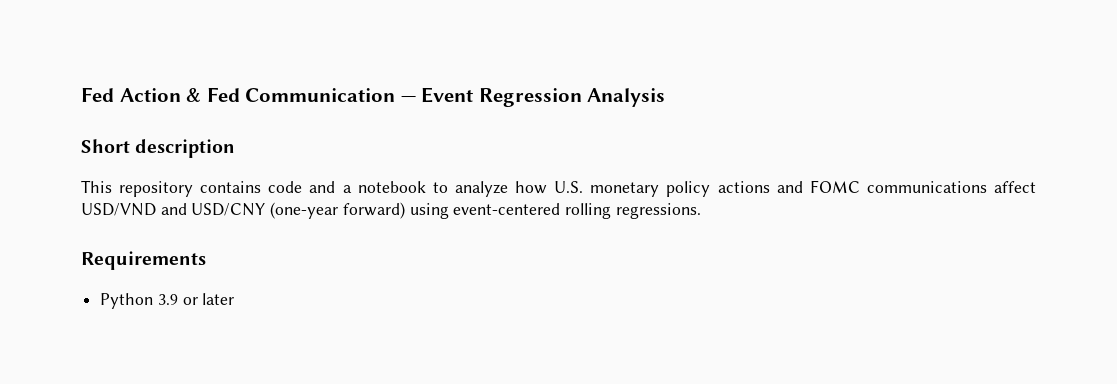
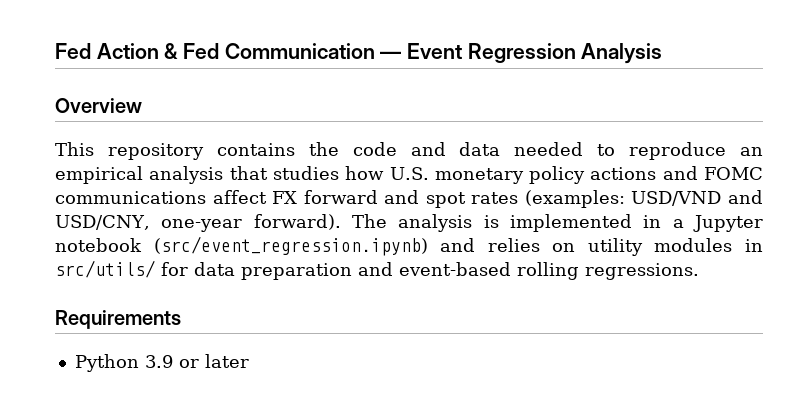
[81,139,236,158] Short description -> [55,98,142,113] Overview
(262, 187) none -> [308,142,339,156] the
[342,181,508,197] a notebook to analyze -> [459,142,763,160] [55,166,339,184] data needed to reproduce an empirical analysis that studies
[81,202,561,219] USD/VND and USD/CNY (one‑year forward) using event-centered -> [272,190,763,208] [55,214,763,232] [55,236,763,256] [55,260,511,280] FX forward and spot rates (examples: USD/VND and USD/CNY, one‑year forward). The analysis is implemented in a Jupyter notebook (src/event_regression.ipynb) and relies on utility modules in src/utils/ for data preparation and event-based

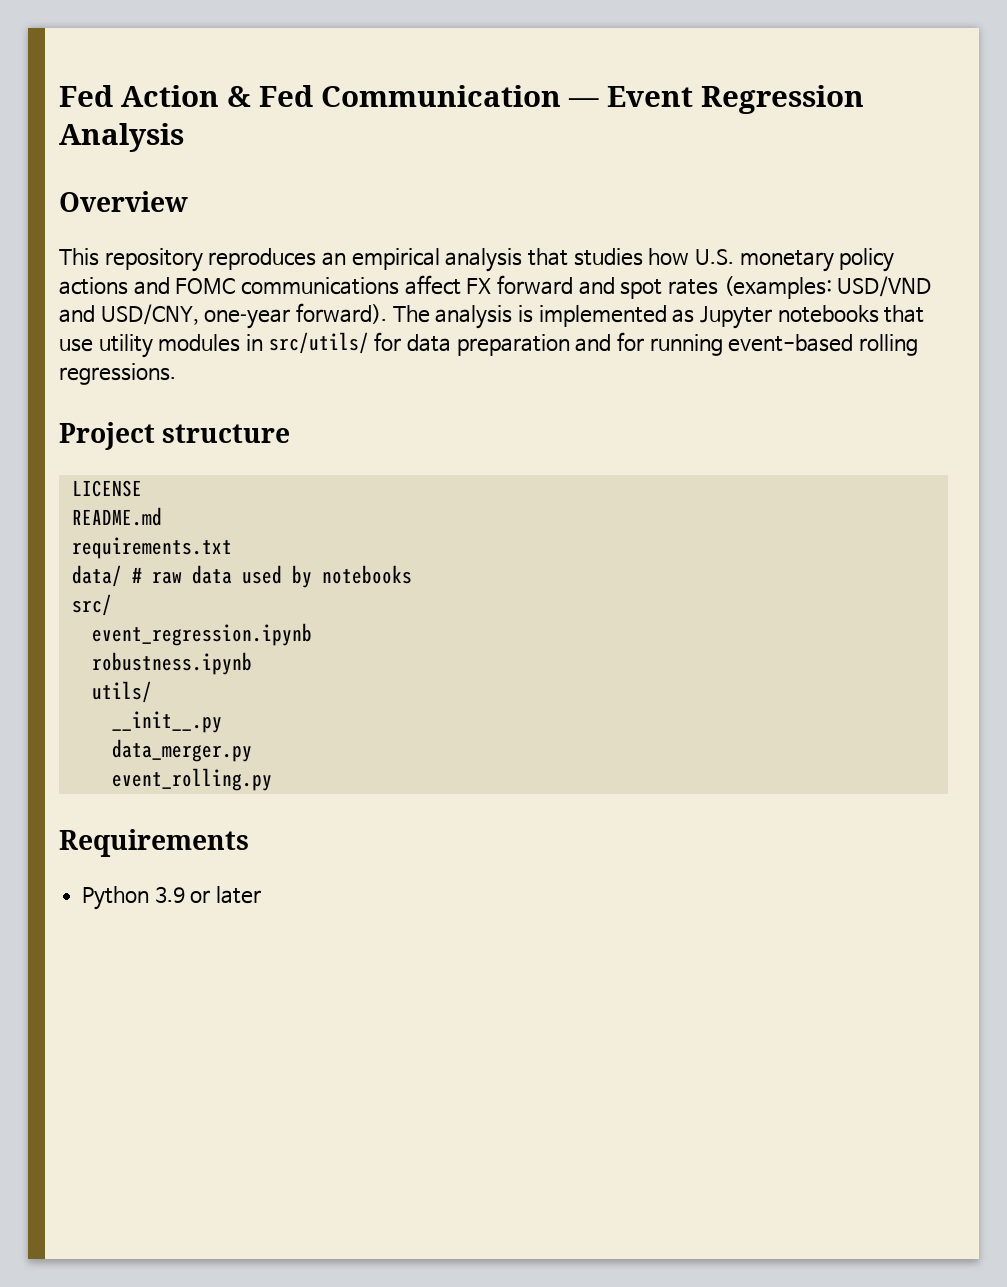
[216,142,727,160] contains the code and data needed to reproduce -> [208,248,317,270] reproduces
[643,215,763,232] [55,236,576,256] in a Jupyter notebook (src/event_regression.ipynb) and relies on -> [672,305,925,329] [59,338,93,352] as Jupyter notebooks that use
(393, 269) none -> [616,332,723,356] for running
(699, 271) none -> [59,422,291,450] [71,480,142,497] [71,507,162,526] [71,537,232,559] [71,565,412,588] [71,594,112,616] [91,623,312,646] [91,652,252,675] [91,681,152,703] [111,711,222,733] [111,739,252,762] [111,768,272,791] // Project structure // LICENSE // README.md // requirements.txt // data/ # raw data used by notebooks // src/ // event_regression.ipynb // robustness.ipynb // utils/ // __init__.py // data_merger.py // event_rolling.py

